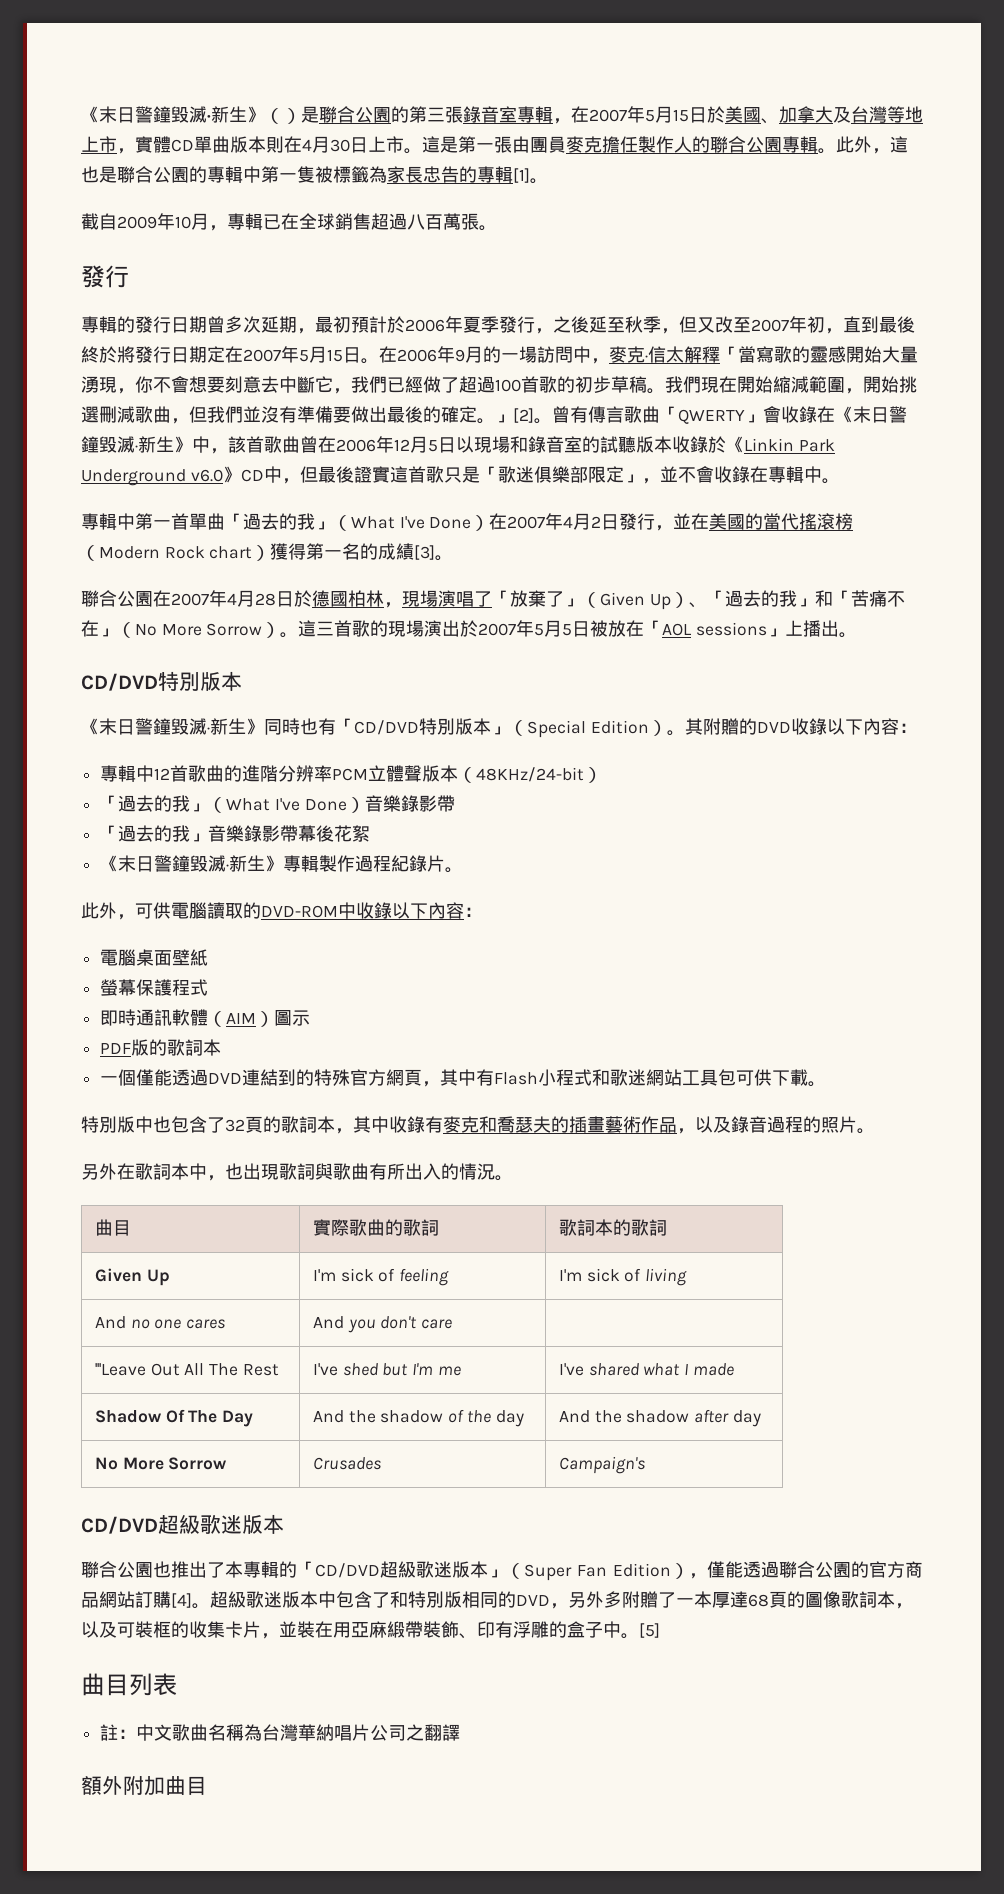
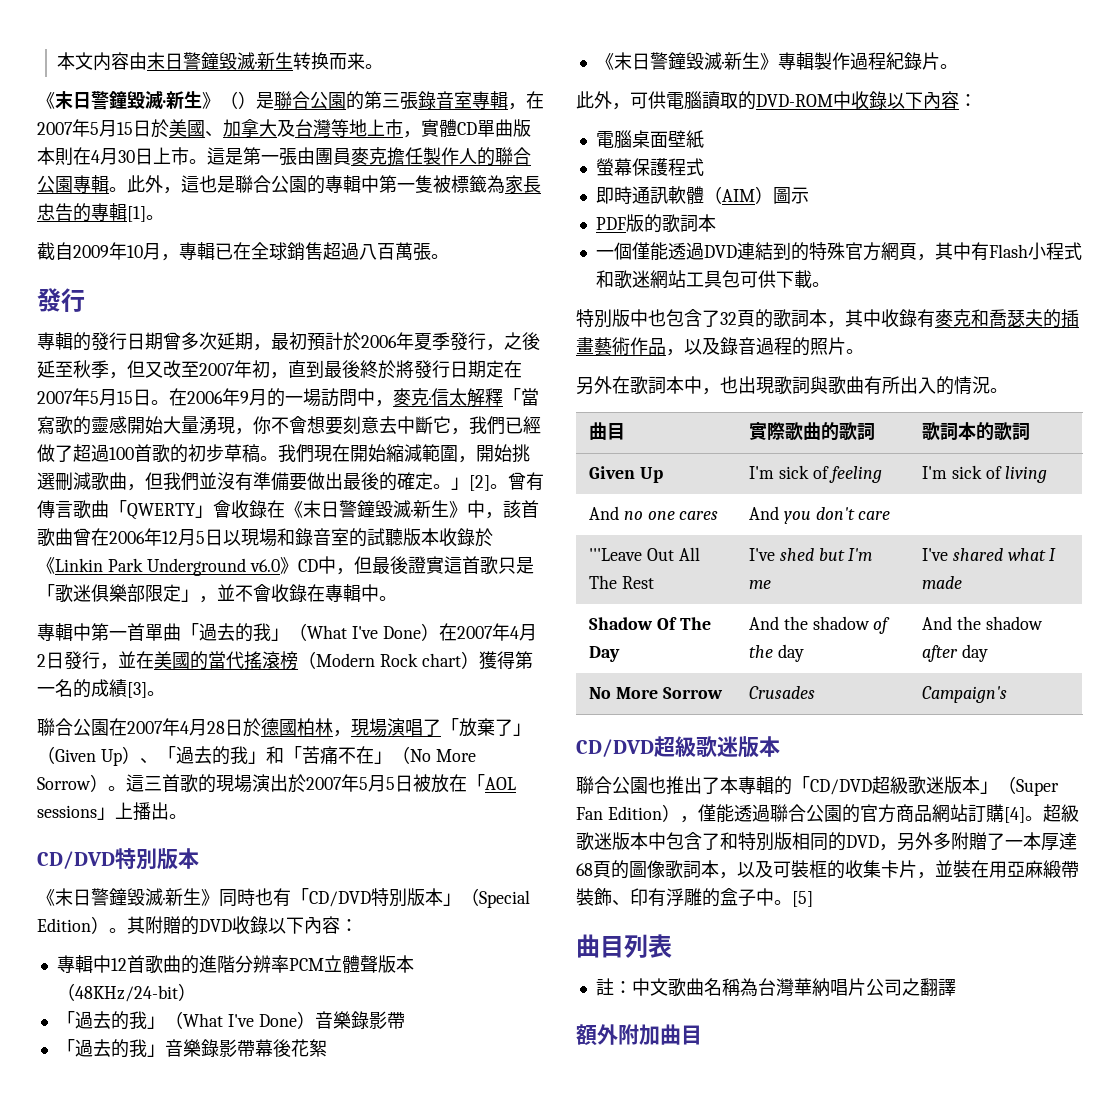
(81, 114) none -> [57,52,384,71] 本文内容由末日警鐘毀滅·新生转换而来。 //

